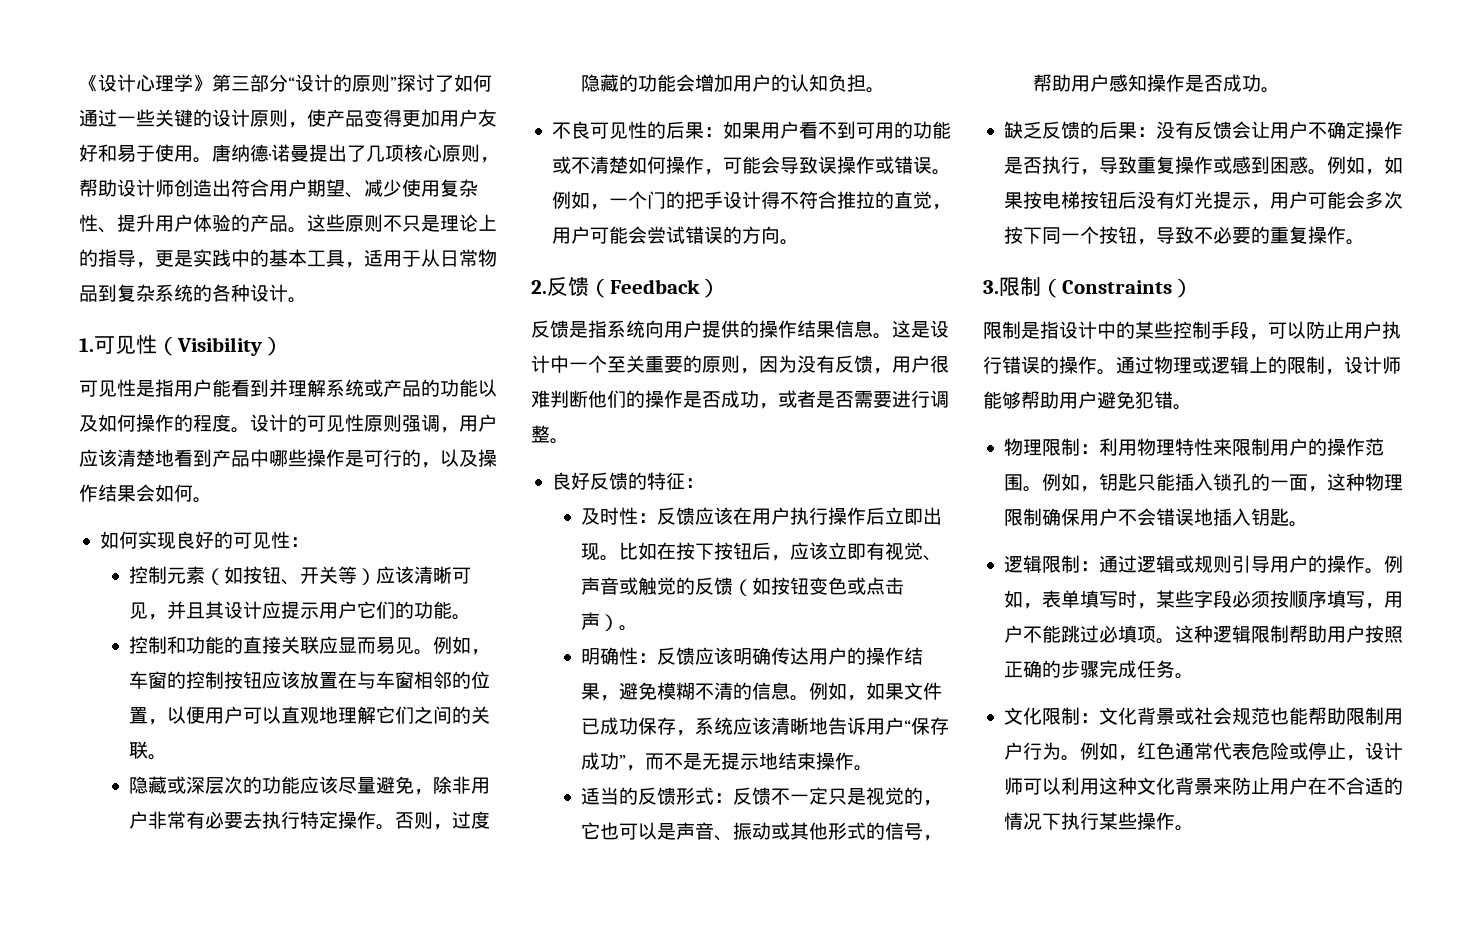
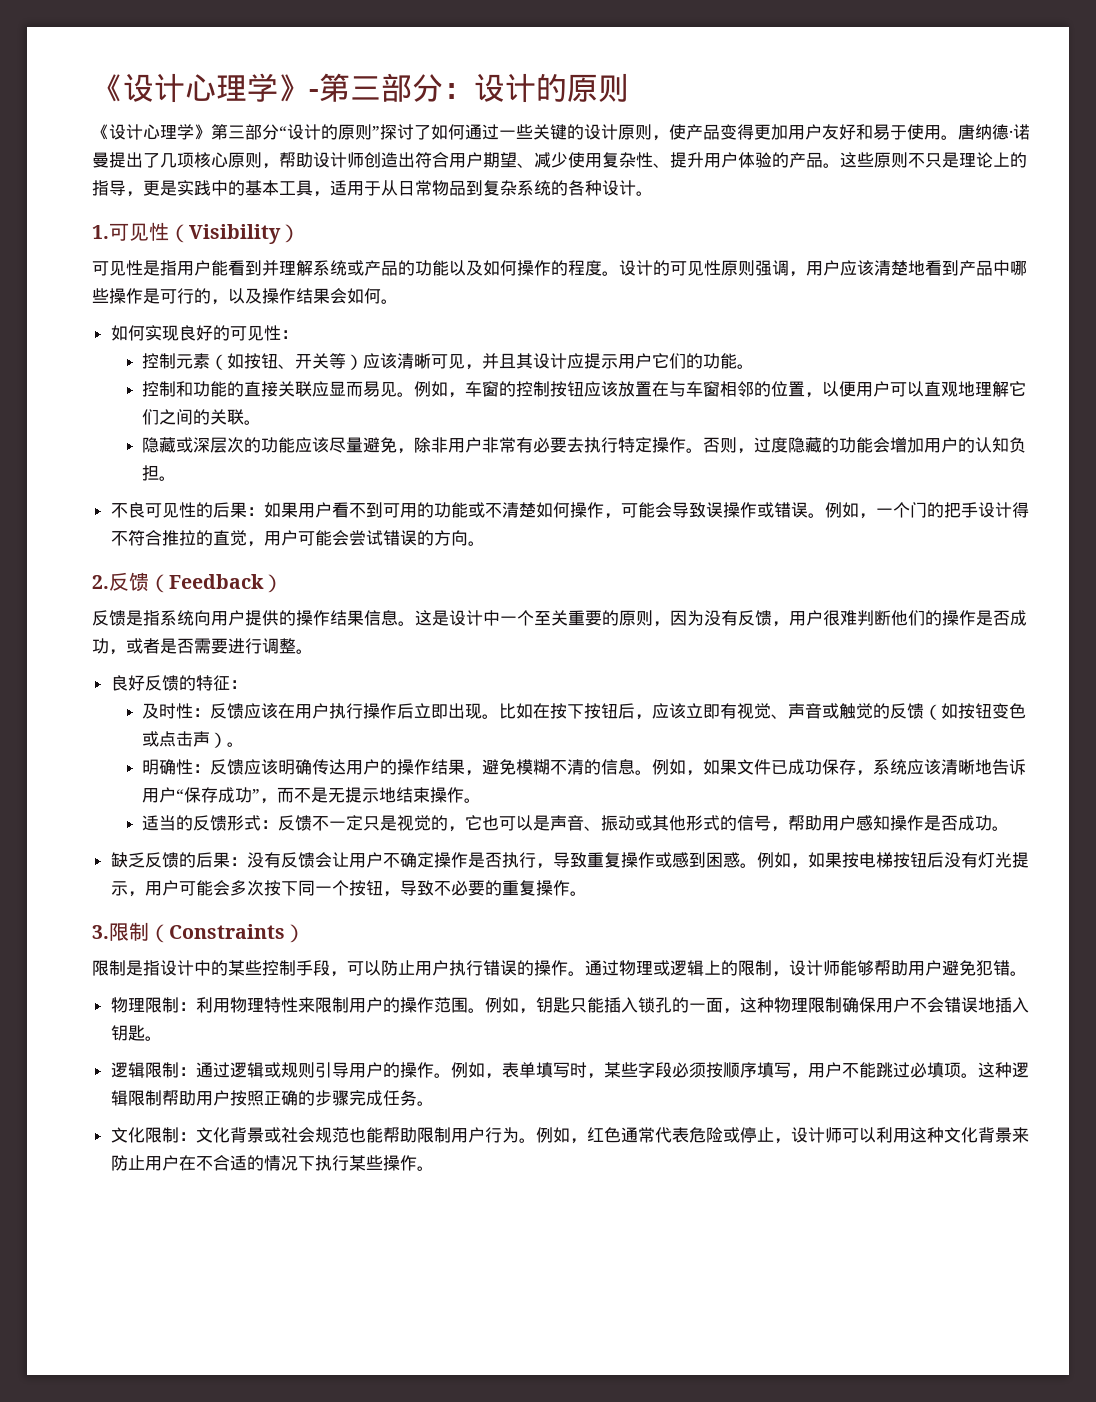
[79,74,212,92] 《设计心理学》 -> [92,73,629,103] [92,124,211,140] 《设计心理学》-第三部分：设计的原则 // 《设计心理学》

